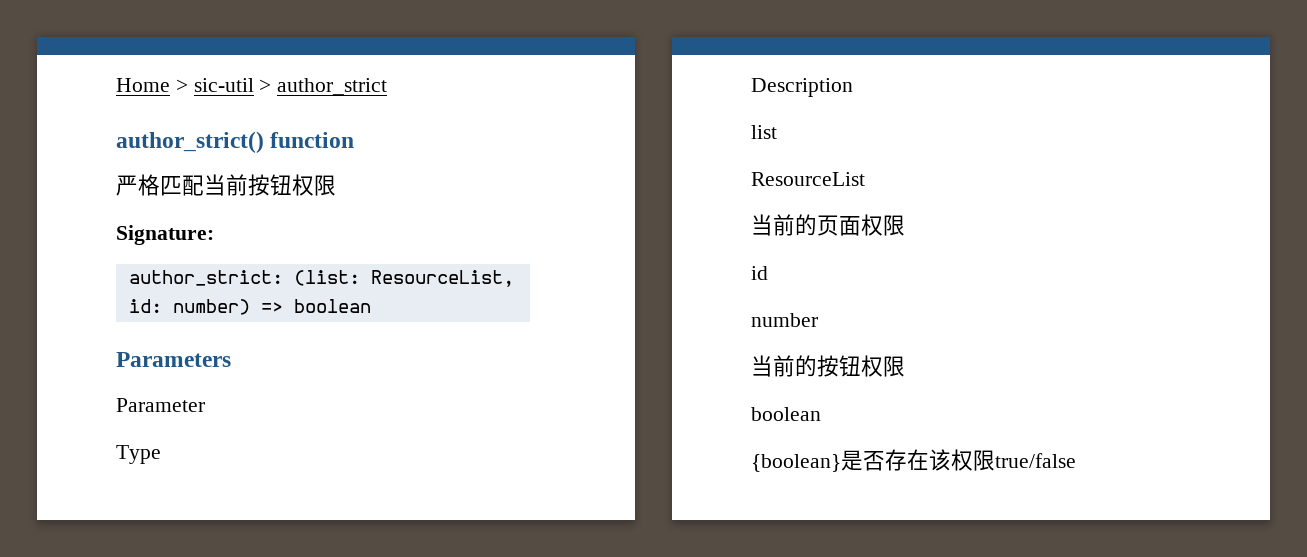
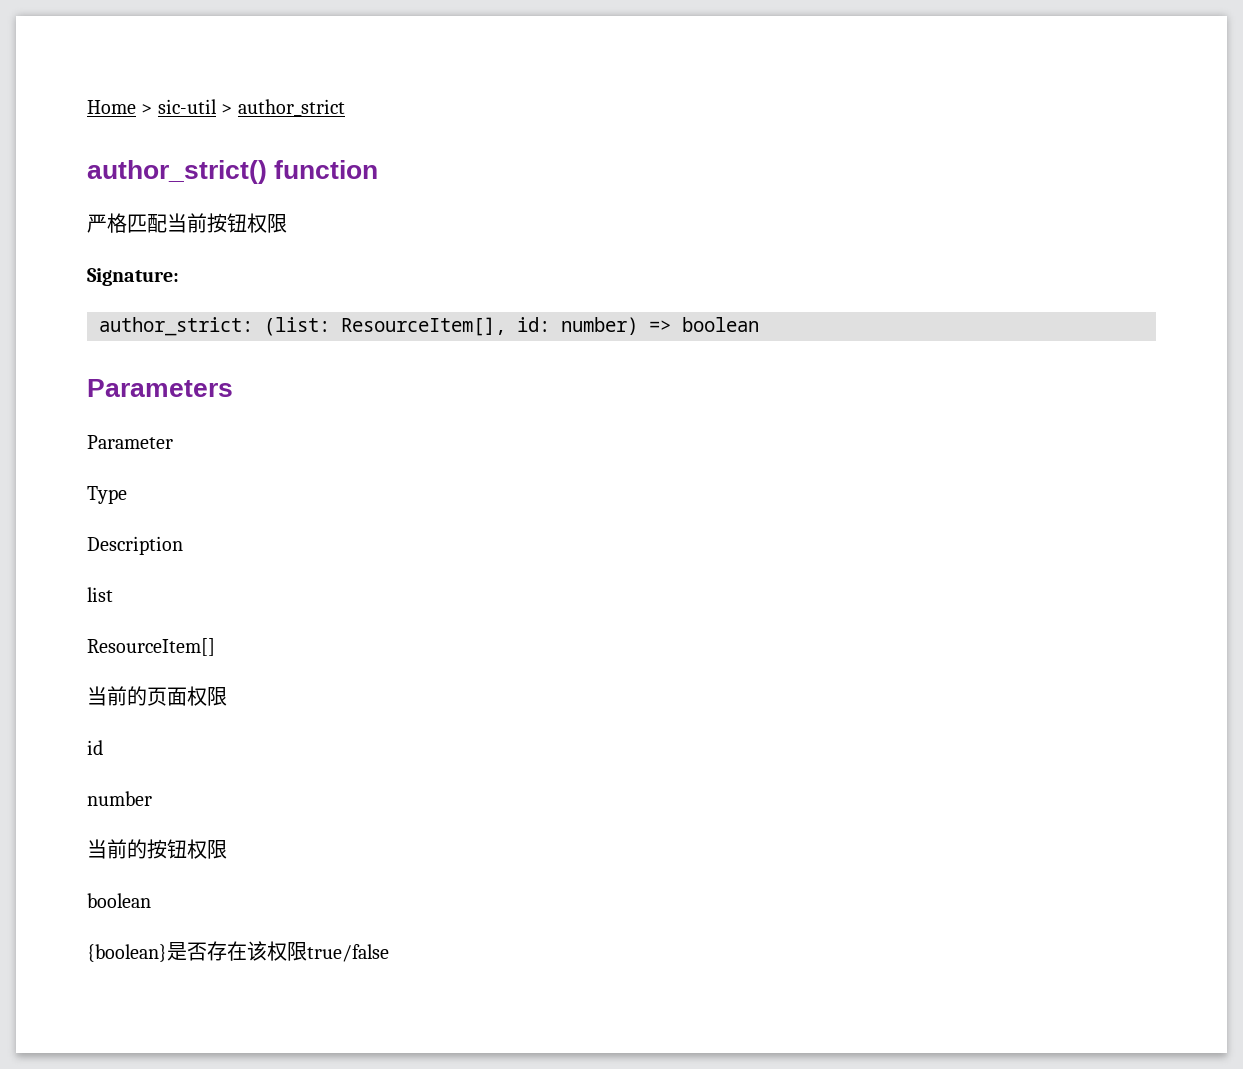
[370,270,514,287] ResourceList, -> [341,317,506,336] ResourceItem[],
[751,172,865,186] ResourceList -> [87,638,215,656] ResourceItem[]

